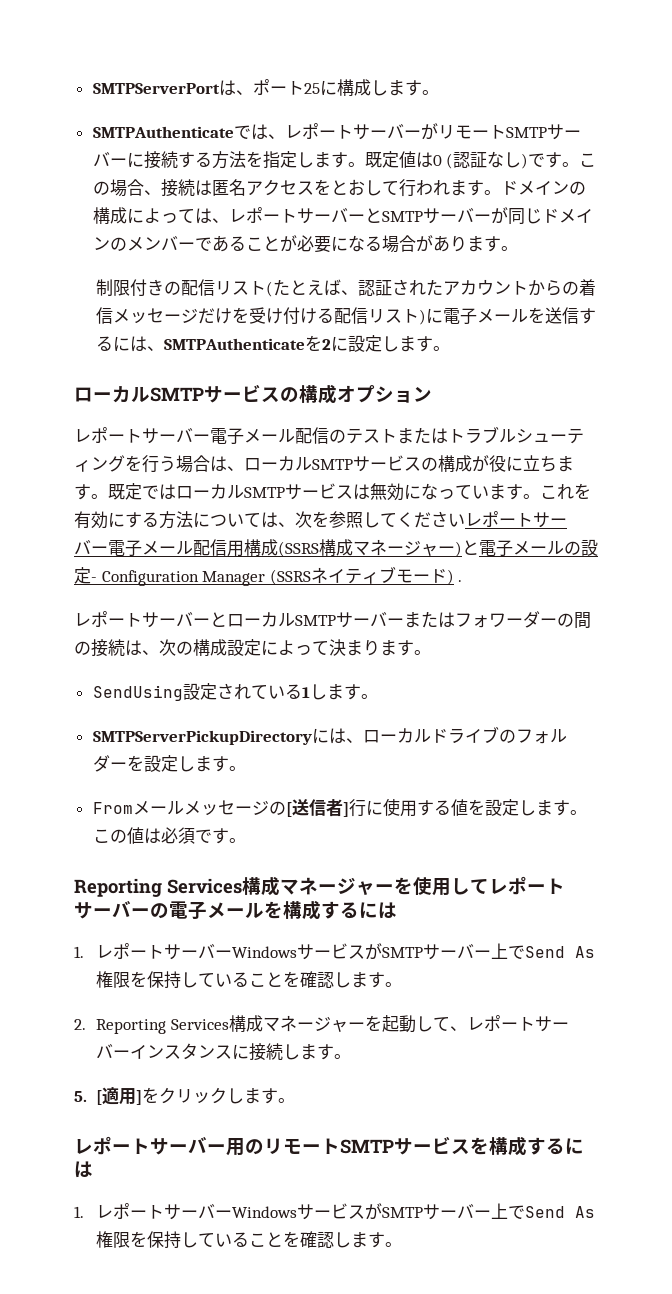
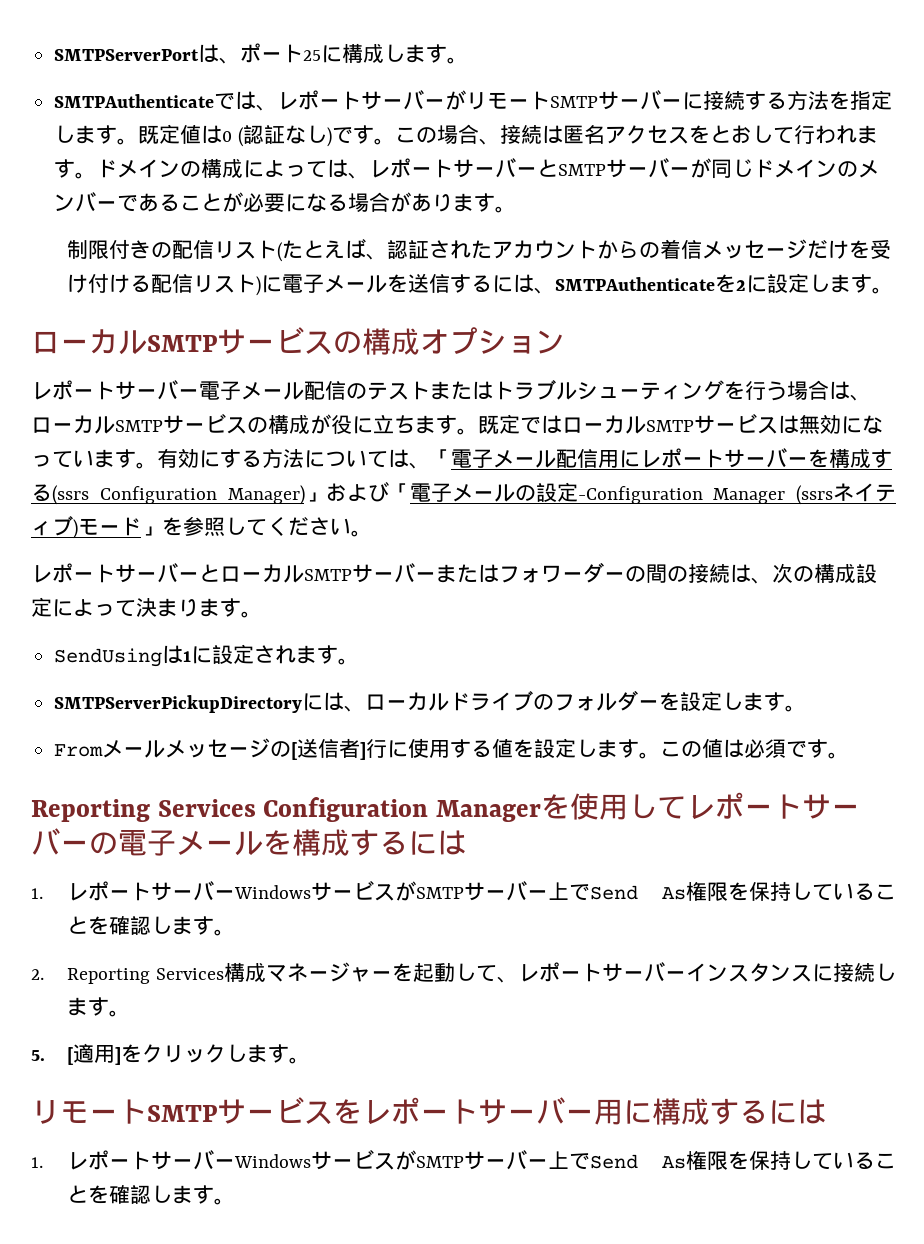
[540,483,591,500] これを -> (157, 465) none
[295,511,312,528] 次 -> [430,448,892,468] [31,482,896,505] [31,516,162,539] 「電子メール配信用にレポートサーバーを構成する(ssrs Configuration Manager)」および「電子メールの設定-Configuration Manager (ssrsネイティブ)モード」
[465,511,567,528] [74,539,598,557] [74,566,463,586] レポートサーバー電子メール配信用構成(SSRS構成マネージャー)と電子メールの設定- Configuration Manager (SSRSネイティブモード) . -> [351,530,372,537] 。
[182,683,327,700] 設定されている1し -> [162,644,297,664] は1に設定され
[242,876,394,896] 構成マネージャー -> [263,797,542,822] Configuration Manager
[74,1136,264,1156] レポートサーバー用の -> (311, 1060) none
(489, 1146) none -> [362,1097,652,1125] レポートサーバー用に

